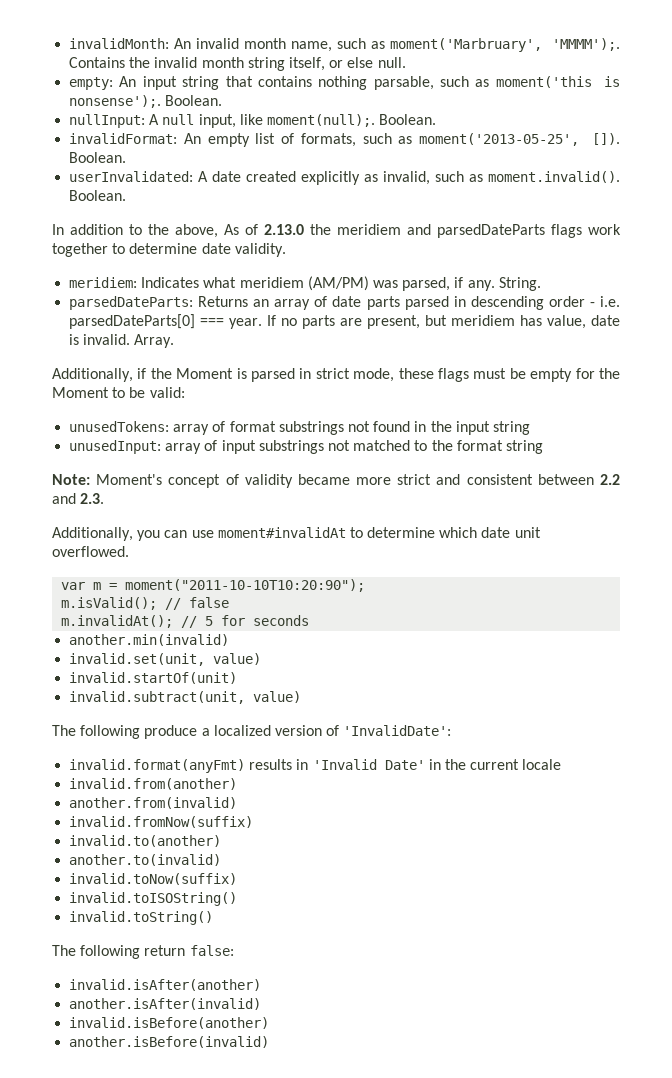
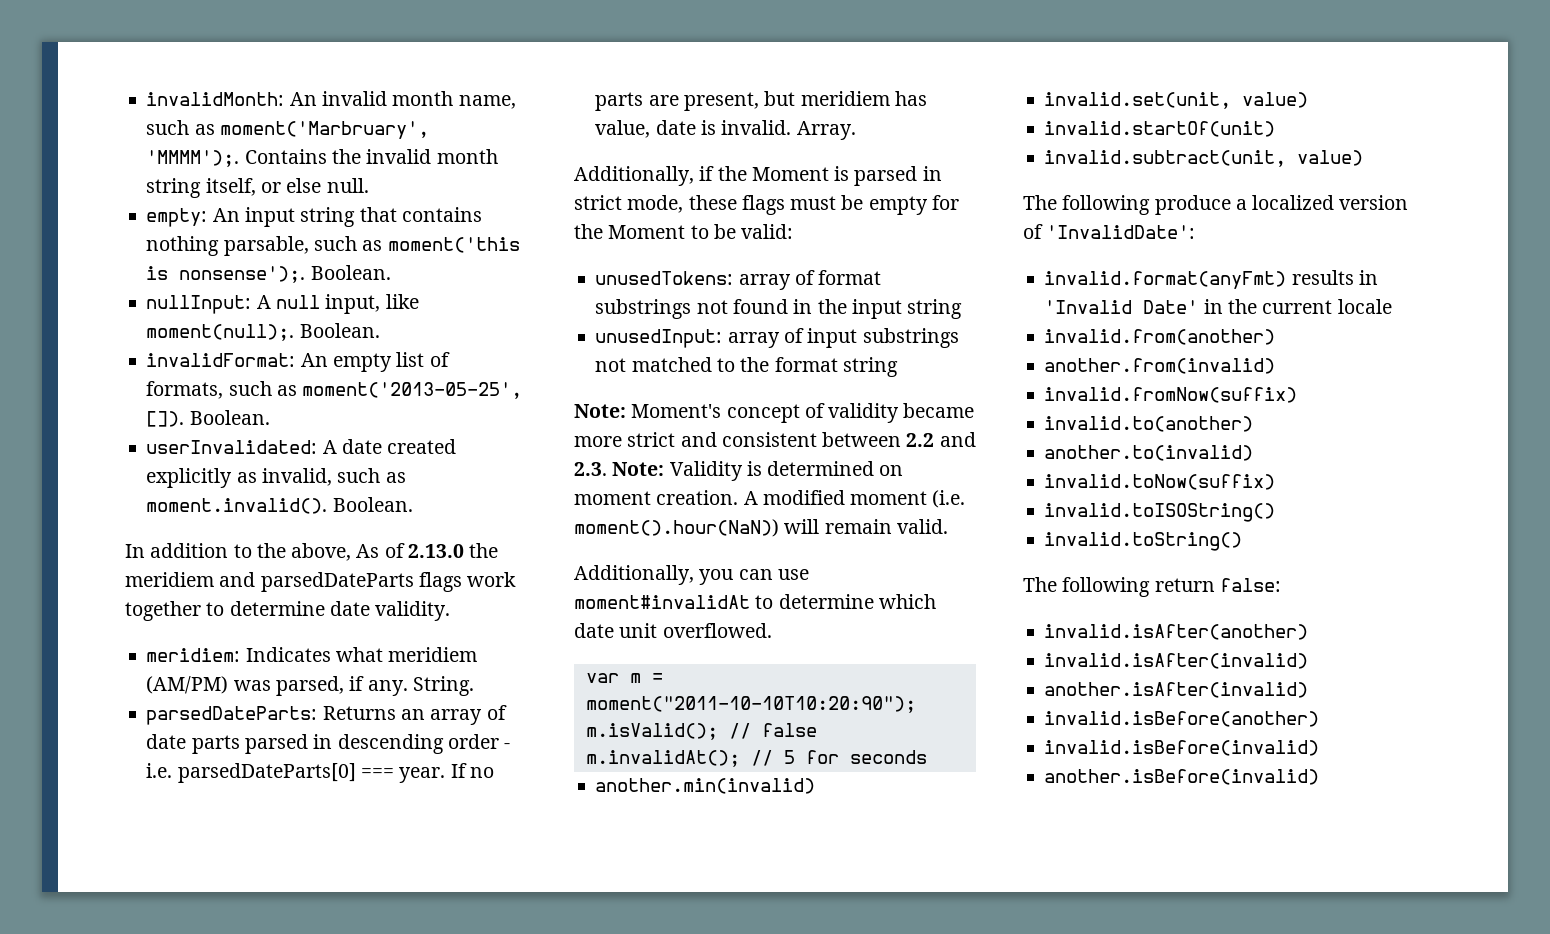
(105, 498) none -> [612,461,904,481] [574,490,966,508] [574,519,948,537] Note: Validity is determined on moment creation. A modified moment (i.e. moment().hour(NaN)) will remain valid.
(262, 985) none -> [1044,653,1309,669] // invalid.isAfter(invalid)
(270, 1023) none -> [1044,740,1320,756] // invalid.isBefore(invalid)

